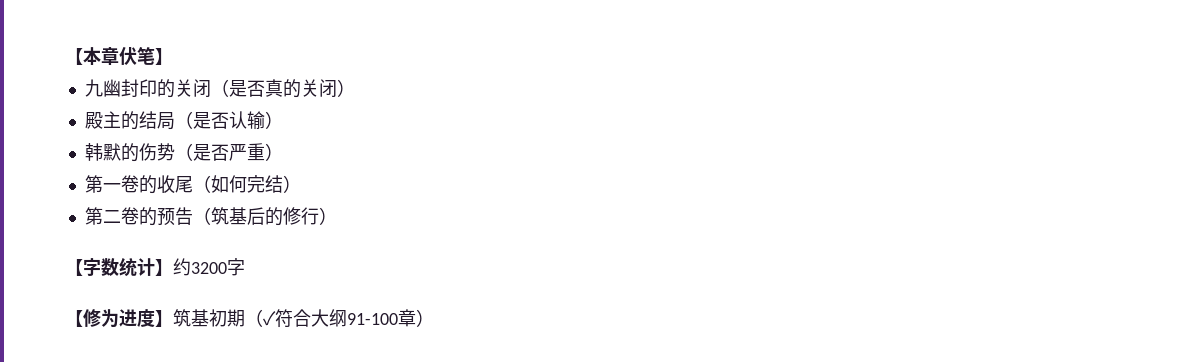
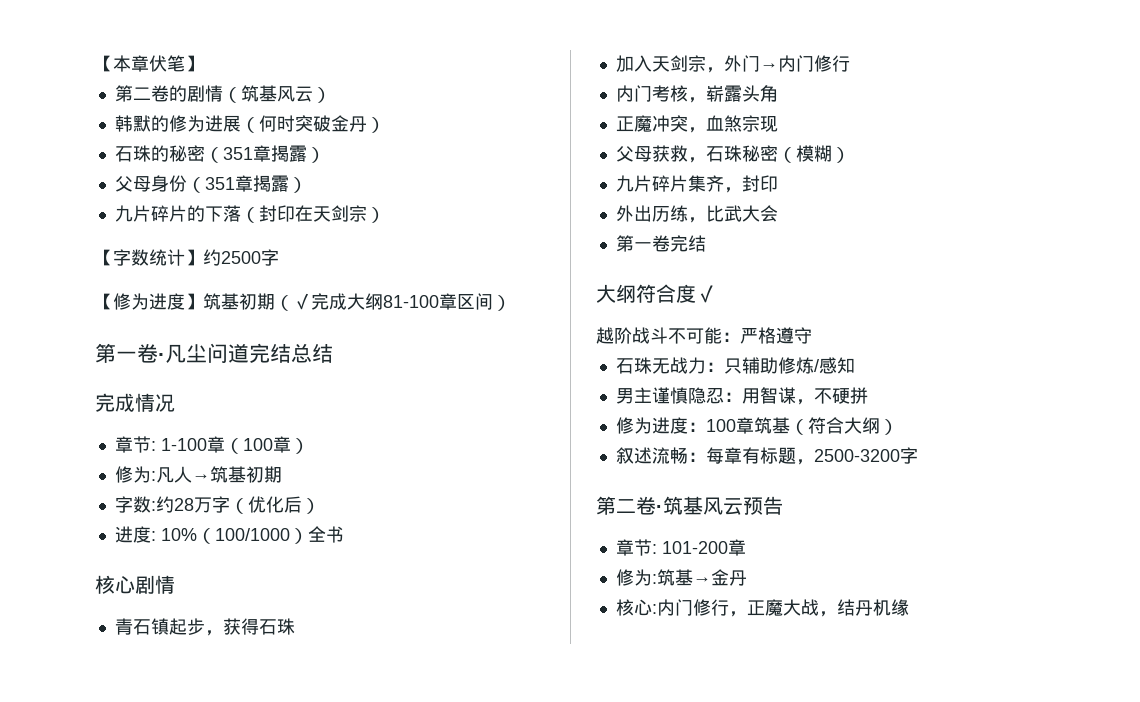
[84,79,355,98] [84,111,283,130] [84,143,283,162] [84,175,301,194] [84,207,319,226] 九幽封印的关闭（是否真的关闭） // 殿主的结局（是否认输） // 韩默的伤势（是否严重） // 第一卷的收尾（如何完结） // 第二卷的预告（筑基后的修行 -> [114,85,331,103] [114,115,385,133] [114,145,325,163] [114,175,307,193] [114,205,367,223] 第二卷的剧情（筑基风云） // 韩默的修为进展（何时突破金丹） // 石珠的秘密（351章揭露） // 父母身份（351章揭露） // 九片碎片的下落（封印在天剑宗
[191,262,227,274] 3200 -> [221,251,261,264] 2500
[275,309,434,328] 符合大纲91-100章） -> [311,293,511,311] [95,343,333,363] [95,393,175,412] [114,436,309,454] [114,466,282,483] [114,496,320,514] [114,526,344,544] [95,575,175,594] [114,618,295,636] [615,55,850,73] [615,85,778,103] [615,115,778,133] [615,145,850,163] [615,175,778,193] [615,205,778,223] [615,235,706,252] [596,284,716,303] [596,327,812,344] [615,357,855,374] [615,387,868,405] [615,417,898,435] [615,447,918,465] [596,496,783,515] [615,539,746,556] [615,569,747,586] [615,599,909,617] 完成大纲81-100章区间） // 第一卷·凡尘问道完结总结 // 完成情况 // 章节: 1-100章（100章） // 修为:凡人→筑基初期 // 字数:约28万字（优化后） // 进度: 10%（100/1000）全书 // 核心剧情 // 青石镇起步，获得石珠 // 加入天剑宗，外门→内门修行 // 内门考核，崭露头角 // 正魔冲突，血煞宗现 // 父母获救，石珠秘密（模糊） // 九片碎片集齐，封印 // 外出历练，比武大会 // 第一卷完结 // 大纲符合度✓ // 越阶战斗不可能：严格遵守 // 石珠无战力：只辅助修炼/感知 // 男主谨慎隐忍：用智谋，不硬拼 // 修为进度：100章筑基（符合大纲） // 叙述流畅：每章有标题，2500-3200字 // 第二卷·筑基风云预告 // 章节: 101-200章 // 修为:筑基→金丹 // 核心:内门修行，正魔大战，结丹机缘

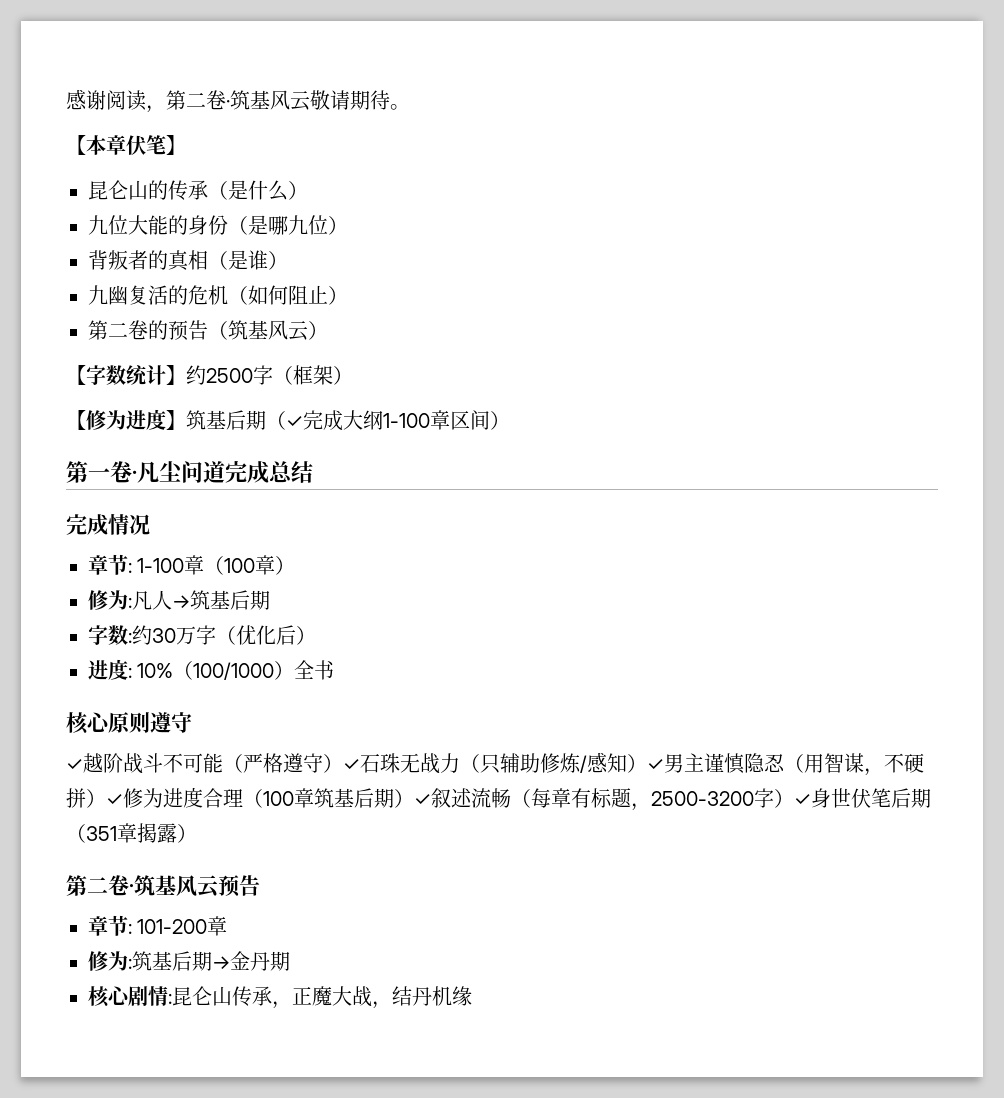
[95,55,203,72] 【本章伏笔】 -> [66,89,410,113] [66,135,186,155] [88,180,308,201] [88,215,348,235] [88,250,288,271] [88,285,348,305] 感谢阅读，第二卷·筑基风云敬请期待。 // 【本章伏笔】 // 昆仑山的传承（是什么） // 九位大能的身份（是哪九位） // 背叛者的真相（是谁） // 九幽复活的危机（如何阻止）
[186,85,223,102] 剧情 -> [168,320,208,341] 预告
[114,115,385,133] [114,145,325,163] [114,175,307,193] [114,205,385,223] // 韩默的修为进展（何时突破金丹） // 石珠的秘密（351章揭露） // 父母身份（351章揭露） // 九片碎片的下落（封印在天剑宗） -> (328, 330) none
(279, 257) none -> [273,365,353,385] （框架）
[239,293,257,310] 初 -> [226,410,246,430] 后
[383,295,439,308] 81-100 -> [383,413,430,428] 1-100
[270,344,291,363] 结 -> [247,461,269,484] 成
[245,466,264,483] 初 -> [230,590,250,610] 后
[173,498,194,511] 28 -> [152,628,176,643] 30
[135,575,175,594] [114,618,295,636] [615,55,850,73] [615,85,778,103] [615,115,778,133] [615,145,850,163] [615,175,778,193] [615,205,778,223] [615,235,706,252] [596,284,716,303] 剧情 // 青石镇起步，获得石珠 // 加入天剑宗，外门→内门修行 // 内门考核，崭露头角 // 正魔冲突，血煞宗现 // 父母获救，石珠秘密（模糊） // 九片碎片集齐，封印 // 外出历练，比武大会 // 第一卷完结 // 大纲符合度✓ // -> [108,712,192,734] [66,759,83,771] 原则遵守 // ✓
[722,332,740,342] ： -> [223,754,243,773] （
(812, 335) // -> [323,754,360,773] ）✓
[705,362,724,372] ： -> [460,754,480,773] （
(855, 365) // -> [627,754,664,773] ）✓
[723,392,742,402] ： -> [784,754,804,773] （
[615,417,706,434] // 修为进度： -> [86,787,263,808] ）✓修为进度合理（
[789,417,898,435] （符合大纲） // -> [354,788,431,808] 后期）✓
[687,452,706,462] ： -> [511,789,531,808] （
(918, 455) none -> [774,788,931,808] [66,823,197,843] ）✓身世伏笔后期（351章揭露）
(693, 577) none -> [172,951,212,971] 后期
[615,599,729,616] // 核心:内门修行 -> [270,951,290,971] [88,986,272,1007] 期 // 核心剧情:昆仑山传承

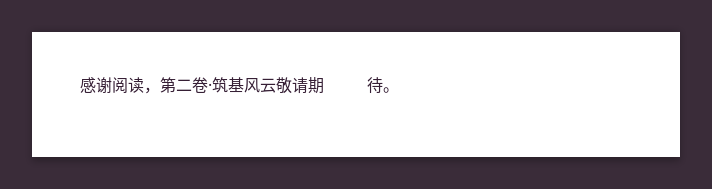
[66,135,186,155] [88,180,308,201] [88,215,348,235] [88,250,288,271] [88,285,348,305] [88,320,328,341] [66,365,353,385] [66,409,510,431] [66,461,313,484] [66,514,150,536] [88,554,296,575] [88,590,270,610] [88,625,316,645] [88,659,335,680] [66,712,192,735] [66,752,924,776] [66,787,931,811] [66,823,197,843] [66,875,260,898] [88,915,228,936] [88,951,290,971] [88,986,472,1009] // 【本章伏笔】 // 昆仑山的传承（是什么） // 九位大能的身份（是哪九位） // 背叛者的真相（是谁） // 九幽复活的危机（如何阻止） // 第二卷的预告（筑基风云） // 【字数统计】约2500字（框架） // 【修为进度】筑基后期（✓完成大纲1-100章区间） // 第一卷·凡尘问道完成总结 // 完成情况 // 章节: 1-100章（100章） // 修为:凡人→筑基后期 // 字数:约30万字（优化后） // 进度: 10%（100/1000）全书 // 核心原则遵守 // ✓越阶战斗不可能（严格遵守）✓石珠无战力（只辅助修炼/感知）✓男主谨慎隐忍（用智谋，不硬拼）✓修为进度合理（100章筑基后期）✓叙述流畅（每章有标题，2500-3200字）✓身世伏笔后期（351章揭露） // 第二卷·筑基风云预告 // 章节: 101-200章 // 修为:筑基后期→金丹期 // 核心剧情:昆仑山传承，正魔大战，结丹机缘 -> (399, 90) none

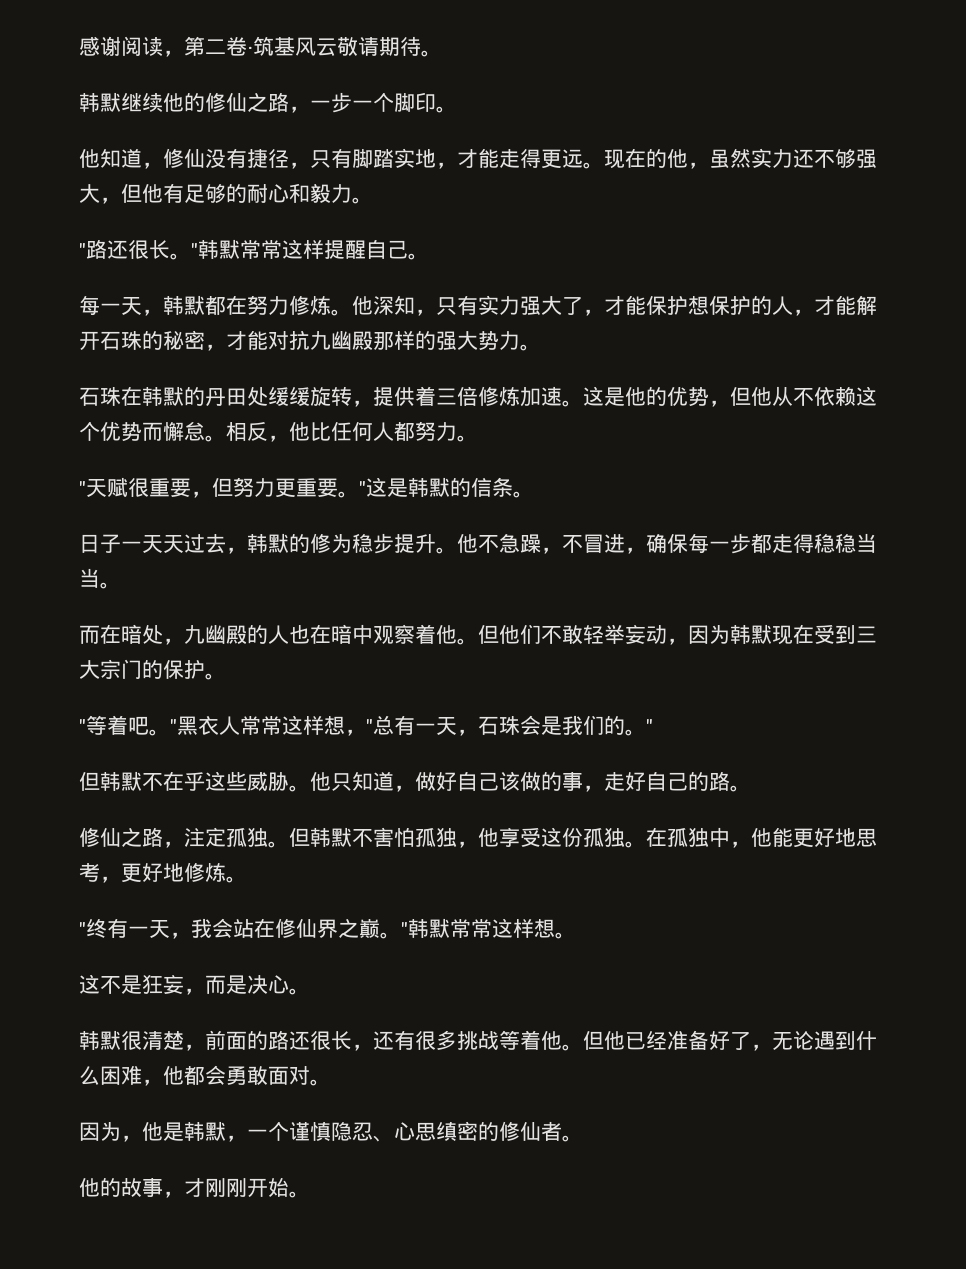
(399, 90) none -> [79,92,457,113] [79,148,877,169] [79,183,373,204] [79,239,429,260] [79,295,877,316] [79,330,541,351] [79,386,877,407] [79,421,478,442] [79,477,534,498] [79,533,877,554] [79,568,121,589] [79,624,877,645] [79,659,226,680] [79,715,653,736] [79,771,751,792] [79,827,877,848] [79,862,247,883] [79,918,576,939] [79,974,310,995] [79,1030,877,1051] [79,1065,331,1086] [79,1121,583,1142] [79,1177,310,1198] // 韩默继续他的修仙之路，一步一个脚印。 // 他知道，修仙没有捷径，只有脚踏实地，才能走得更远。现在的他，虽然实力还不够强大，但他有足够的耐心和毅力。 // "路还很长。"韩默常常这样提醒自己。 // 每一天，韩默都在努力修炼。他深知，只有实力强大了，才能保护想保护的人，才能解开石珠的秘密，才能对抗九幽殿那样的强大势力。 // 石珠在韩默的丹田处缓缓旋转，提供着三倍修炼加速。这是他的优势，但他从不依赖这个优势而懈怠。相反，他比任何人都努力。 // "天赋很重要，但努力更重要。"这是韩默的信条。 // 日子一天天过去，韩默的修为稳步提升。他不急躁，不冒进，确保每一步都走得稳稳当当。 // 而在暗处，九幽殿的人也在暗中观察着他。但他们不敢轻举妄动，因为韩默现在受到三大宗门的保护。 // "等着吧。"黑衣人常常这样想，"总有一天，石珠会是我们的。" // 但韩默不在乎这些威胁。他只知道，做好自己该做的事，走好自己的路。 // 修仙之路，注定孤独。但韩默不害怕孤独，他享受这份孤独。在孤独中，他能更好地思考，更好地修炼。 // "终有一天，我会站在修仙界之巅。"韩默常常这样想。 // 这不是狂妄，而是决心。 // 韩默很清楚，前面的路还很长，还有很多挑战等着他。但他已经准备好了，无论遇到什么困难，他都会勇敢面对。 // 因为，他是韩默，一个谨慎隐忍、心思缜密的修仙者。 // 他的故事，才刚刚开始。

